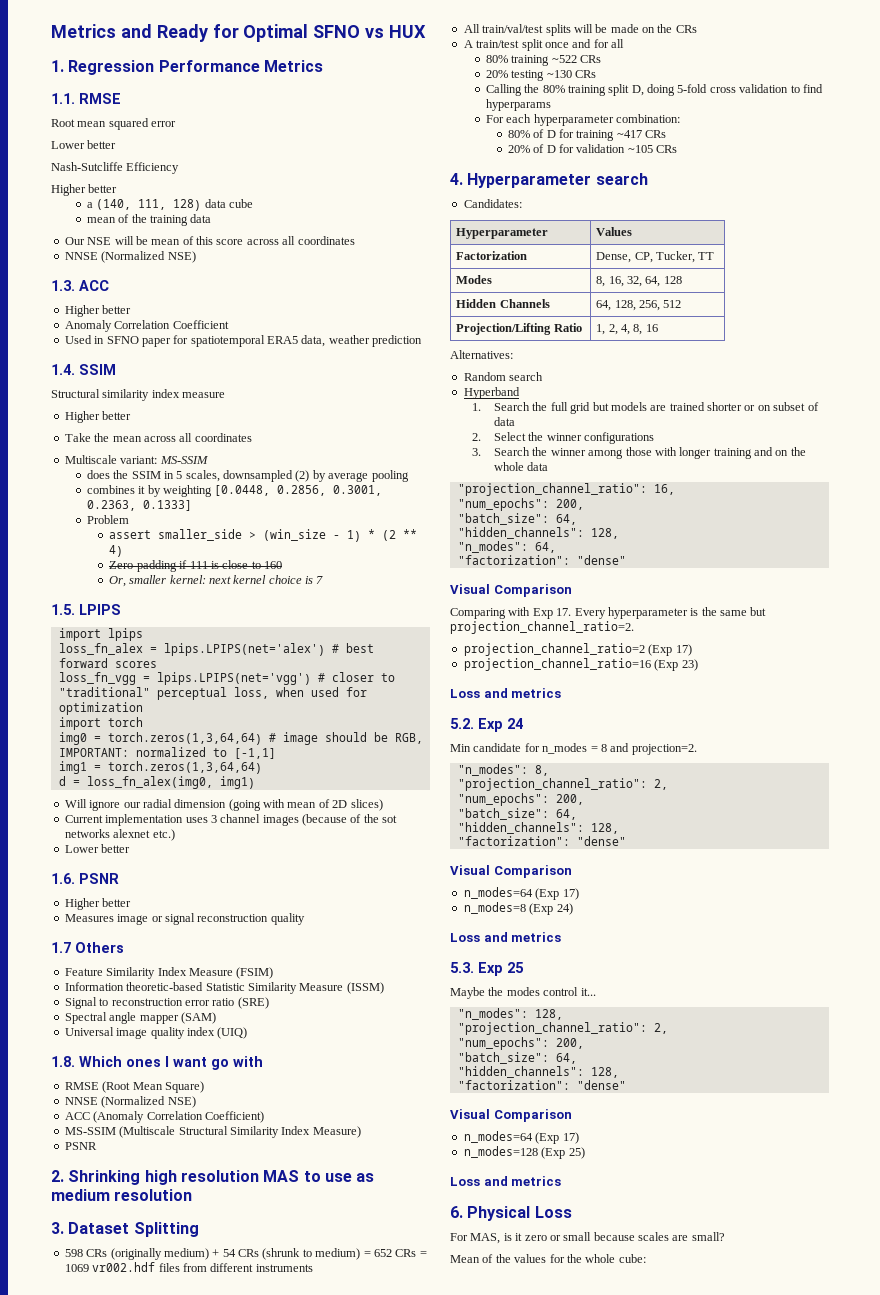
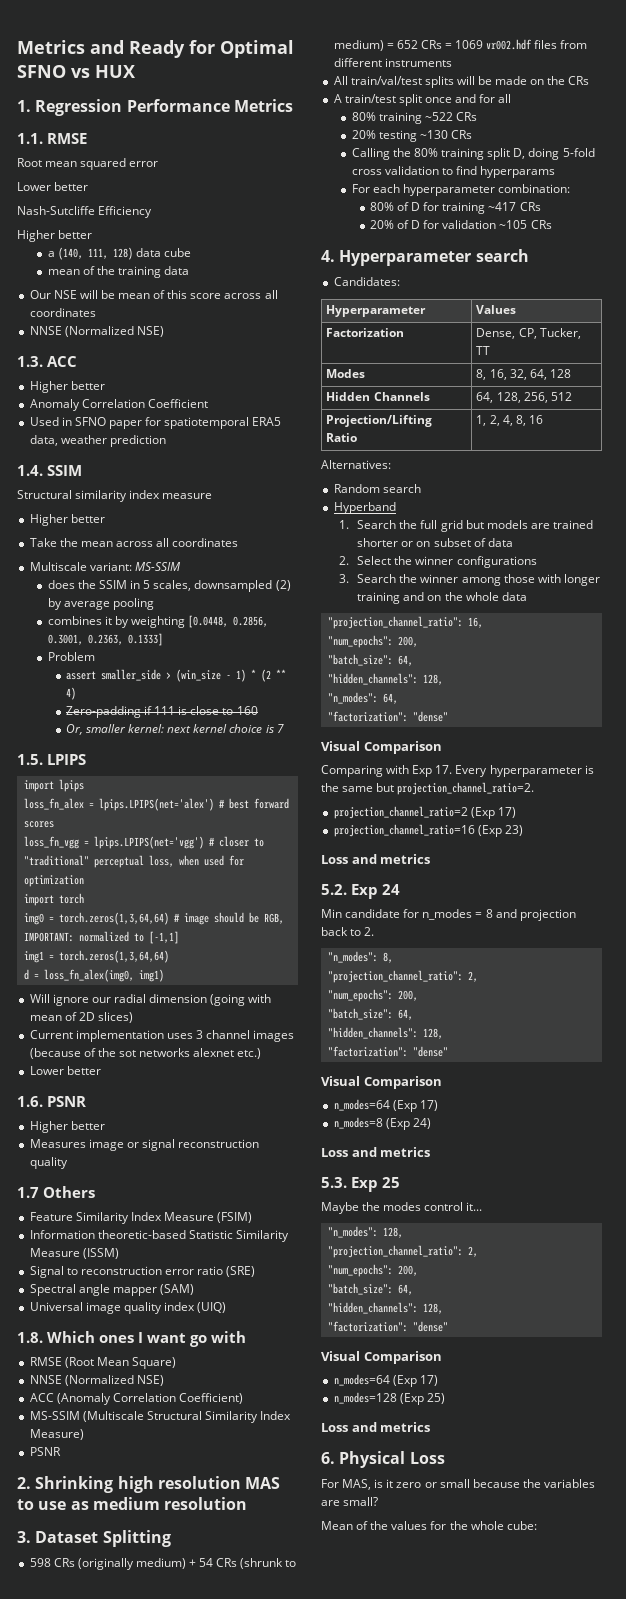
[631,744,697,755] projection=2. -> [519,909,576,921] [321,927,375,936] projection back to 2.
[638,1232,669,1241] scales -> [522,1479,595,1488] the variables

